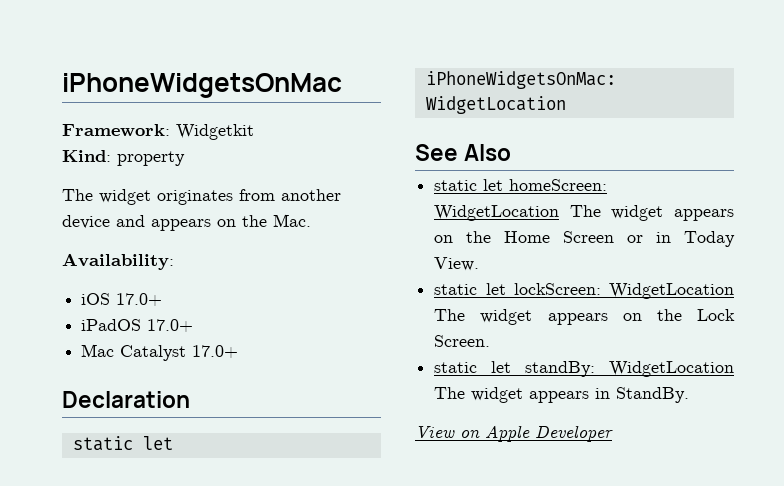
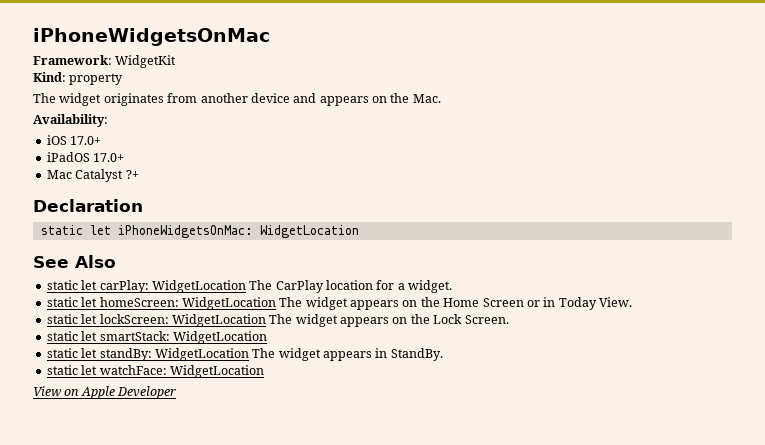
[176,124,254,140] Widgetkit -> [115,55,177,68] WidgetKit
[192,345,239,358] 17.0+ -> [125,170,139,179] ?+
(512, 152) none -> [46,280,453,293] // static let carPlay: WidgetLocation The CarPlay location for a widget.
(491, 341) none -> [46,331,267,344] // static let smartStack: WidgetLocation
(690, 395) none -> [46,365,264,378] // static let watchFace: WidgetLocation

